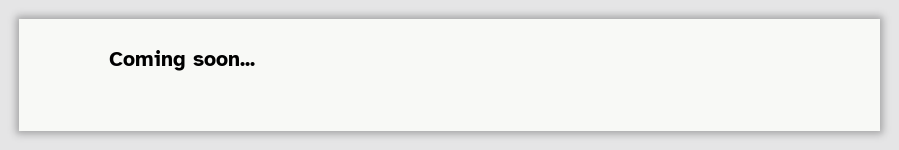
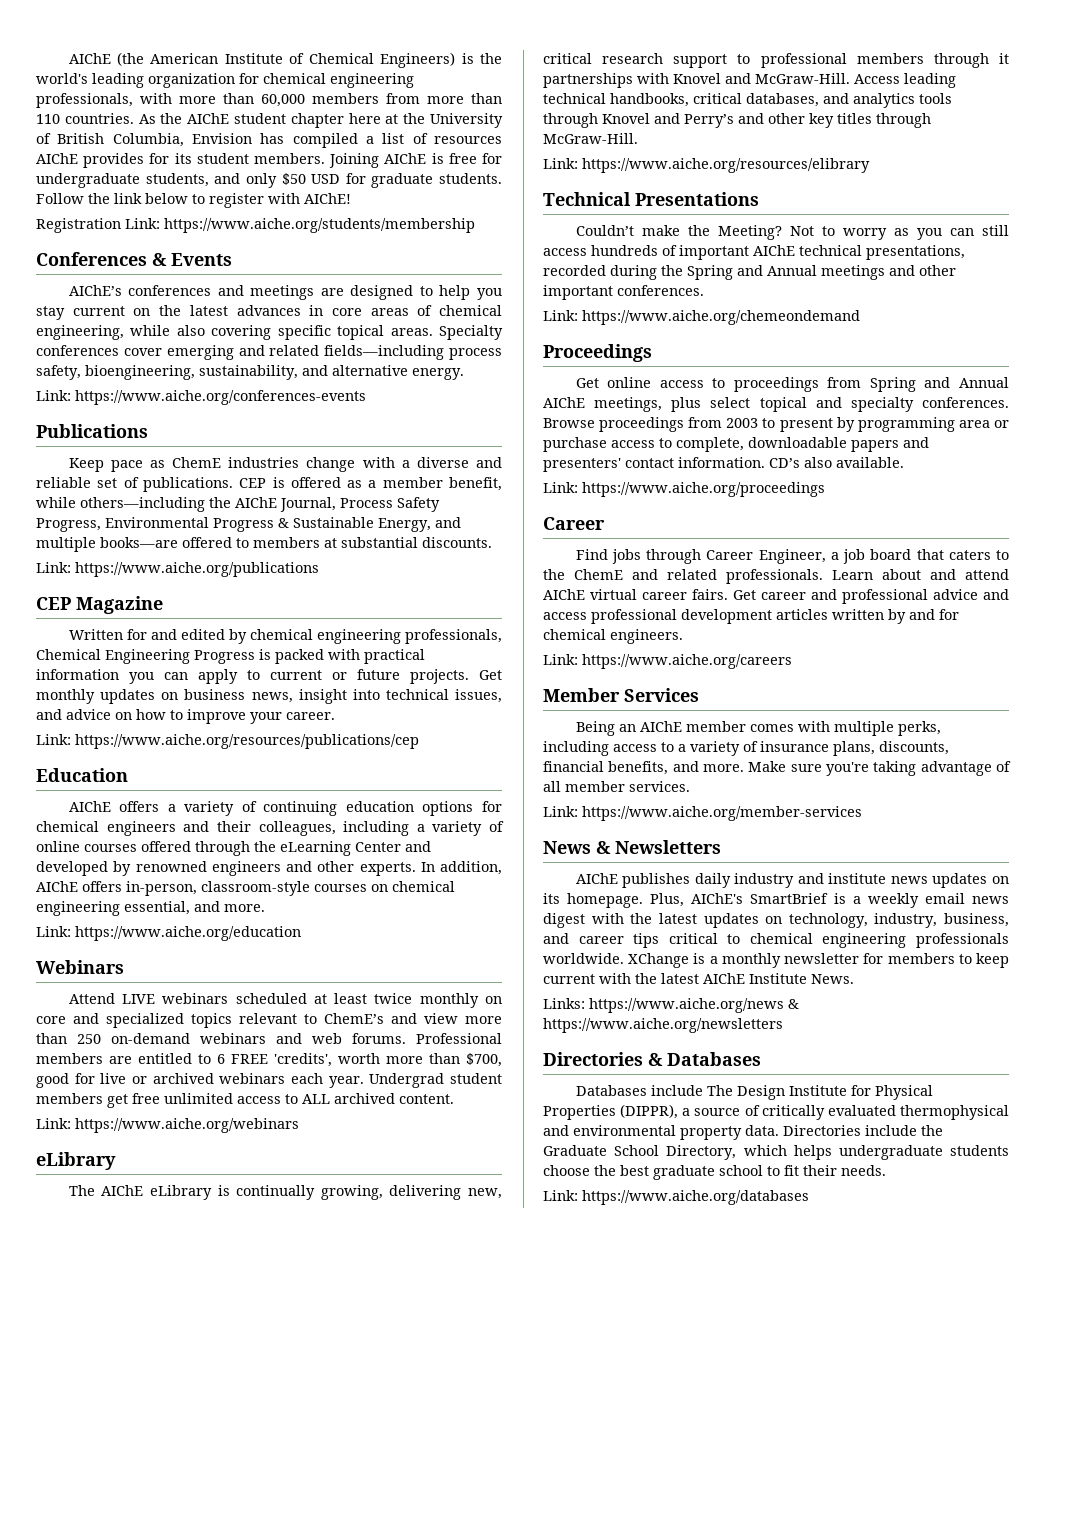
[109,50,255,71] Coming soon... -> [68,52,503,68] [36,73,414,88] [36,93,502,108] [36,113,504,128] [36,133,502,148] [36,153,502,168] [36,173,502,188] [36,193,351,208] [36,218,475,233] [36,252,232,266] [68,285,503,300] [36,305,502,320] [36,325,503,340] [36,345,502,360] [36,365,464,380] [36,390,366,405] [36,424,148,438] [68,457,503,472] [36,477,503,492] [36,497,440,512] [36,517,461,532] [36,537,492,552] [36,562,319,577] [36,596,163,614] [68,629,502,644] [36,649,425,664] [36,669,502,684] [36,689,502,704] [36,709,335,724] [36,734,419,749] [36,768,128,782] [68,801,502,816] [36,821,504,836] [36,841,431,856] [36,861,502,876] [36,881,455,896] [36,901,265,916] [36,926,301,941] [36,960,124,974] [68,993,503,1008] [36,1013,502,1028] [36,1033,502,1044] [36,1053,502,1067] [36,1073,503,1088] [36,1093,454,1108] [36,1118,299,1133] [36,1152,116,1170] [68,1185,502,1200] [543,53,1009,68] [543,73,956,88] [543,93,952,108] [543,113,931,128] [543,133,638,144] [543,158,870,173] [543,192,759,206] [575,225,1009,240] [543,245,965,260] [543,265,956,280] [543,285,704,300] [543,310,860,325] [543,344,652,362] [575,377,1009,392] [543,397,1009,412] [543,417,1009,432] [543,437,929,452] [543,457,904,472] [543,482,825,497] [543,517,605,530] [575,549,1009,564] [543,569,1009,584] [543,589,1009,604] [543,609,959,624] [543,629,683,644] [543,654,792,669] [543,688,699,702] [575,721,941,736] [543,741,949,756] [543,761,1011,776] [543,781,690,792] [543,806,862,821] [543,840,721,854] [575,873,1009,888] [543,893,1009,908] [543,913,1009,928] [543,933,1009,948] [543,953,1009,968] [543,973,854,984] [543,998,799,1013] [543,1018,783,1033] [543,1052,761,1066] [575,1085,933,1100] [543,1104,1009,1120] [543,1125,943,1140] [543,1145,1009,1160] [543,1165,886,1180] [543,1190,809,1205] AIChE (the American Institute of Chemical Engineers) is the world's leading organization for chemical engineering professionals, with more than 60,000 members from more than 110 countries. As the AIChE student chapter here at the University of British Columbia, Envision has compiled a list of resources AIChE provides for its student members. Joining AIChE is free for undergraduate students, and only $50 USD for graduate students. Follow the link below to register with AIChE! // Registration Link: https://www.aiche.org/students/membership // Conferences & Events // AIChE’s conferences and meetings are designed to help you stay current on the latest advances in core areas of chemical engineering, while also covering specific topical areas. Specialty conferences cover emerging and related fields—including process safety, bioengineering, sustainability, and alternative energy. // Link: https://www.aiche.org/conferences-events // Publications // Keep pace as ChemE industries change with a diverse and reliable set of publications. CEP is offered as a member benefit, while others—including the AIChE Journal, Process Safety Progress, Environmental Progress & Sustainable Energy, and multiple books—are offered to members at substantial discounts. // Link: https://www.aiche.org/publications // CEP Magazine // Written for and edited by chemical engineering professionals, Chemical Engineering Progress is packed with practical information you can apply to current or future projects. Get monthly updates on business news, insight into technical issues, and advice on how to improve your career. // Link: https://www.aiche.org/resources/publications/cep // Education // AIChE offers a variety of continuing education options for chemical engineers and their colleagues, including a variety of online courses offered through the eLearning Center and developed by renowned engineers and other experts. In addition, AIChE offers in-person, classroom-style courses on chemical engineering essential, and more. // Link: https://www.aiche.org/education // Webinars // Attend LIVE webinars scheduled at least twice monthly on core and specialized topics relevant to ChemE’s and view more than 250 on-demand webinars and web forums. Professional members are entitled to 6 FREE 'credits', worth more than $700, good for live or archived webinars each year. Undergrad student members get free unlimited access to ALL archived content. // Link: https://www.aiche.org/webinars // eLibrary // The AIChE eLibrary is continually growing, delivering new, critical research support to professional members through it partnerships with Knovel and McGraw-Hill. Access leading technical handbooks, critical databases, and analytics tools through Knovel and Perry’s and other key titles through McGraw-Hill. // Link: https://www.aiche.org/resources/elibrary // Technical Presentations // Couldn’t make the Meeting? Not to worry as you can still access hundreds of important AIChE technical presentations, recorded during the Spring and Annual meetings and other important conferences. // Link: https://www.aiche.org/chemeondemand // Proceedings // Get online access to proceedings from Spring and Annual AIChE meetings, plus select topical and specialty conferences. Browse proceedings from 2003 to present by programming area or purchase access to complete, downloadable papers and presenters' contact information. CD’s also available. // Link: https://www.aiche.org/proceedings // Career // Find jobs through Career Engineer, a job board that caters to the ChemE and related professionals. Learn about and attend AIChE virtual career fairs. Get career and professional advice and access professional development articles written by and for chemical engineers. // Link: https://www.aiche.org/careers // Member Services // Being an AIChE member comes with multiple perks, including access to a variety of insurance plans, discounts, financial benefits, and more. Make sure you're taking advantage of all member services. // Link: https://www.aiche.org/member-services // News & Newsletters // AIChE publishes daily industry and institute news updates on its homepage. Plus, AIChE's SmartBrief is a weekly email news digest with the latest updates on technology, industry, business, and career tips critical to chemical engineering professionals worldwide. XChange is a monthly newsletter for members to keep current with the latest AIChE Institute News. // Links: https://www.aiche.org/news & https://www.aiche.org/newsletters // Directories & Databases // Databases include The Design Institute for Physical Properties (DIPPR), a source of critically evaluated thermophysical and environmental property data. Directories include the Graduate School Directory, which helps undergraduate students choose the best graduate school to fit their needs. // Link: https://www.aiche.org/databases

